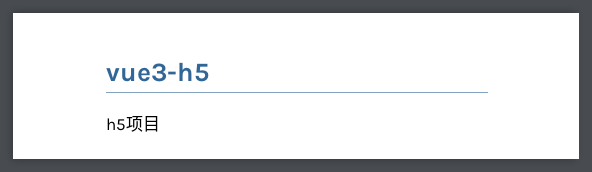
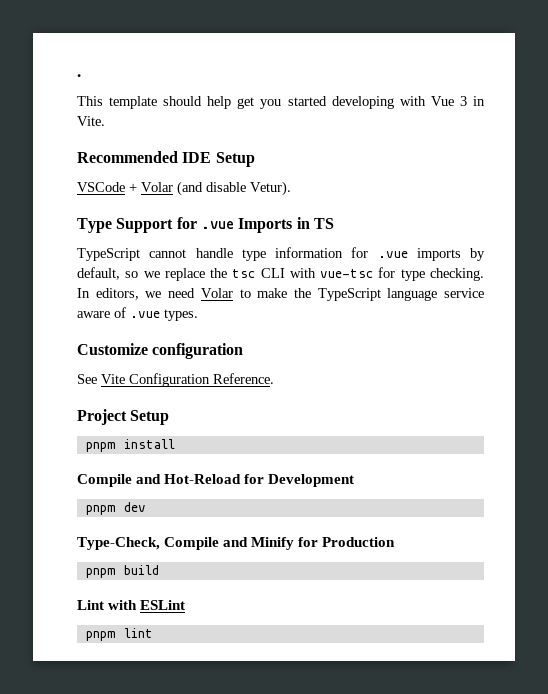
[106,62,209,82] [106,116,160,132] vue3-h5 // h5项目 -> [77,74,81,77] [77,96,485,109] [77,116,105,126] [77,151,255,167] [77,181,291,196] [77,217,334,233] [77,247,485,261] [77,267,484,281] [77,288,484,301] [77,307,198,321] [77,343,244,359] [77,373,274,387] [77,409,170,425] [85,439,175,452] [77,474,355,487] [85,502,146,515] [77,537,396,550] [85,565,159,578] [77,600,186,610] [85,628,153,641] . // This template should help get you started developing with Vue 3 in Vite. // Recommended IDE Setup // VSCode + Volar (and disable Vetur). // Type Support for .vue Imports in TS // TypeScript cannot handle type information for .vue imports by default, so we replace the tsc CLI with vue-tsc for type checking. In editors, we need Volar to make the TypeScript language service aware of .vue types. // Customize configuration // See Vite Configuration Reference. // Project Setup // pnpm install // Compile and Hot-Reload for Development // pnpm dev // Type-Check, Compile and Minify for Production // pnpm build // Lint with ESLint // pnpm lint

